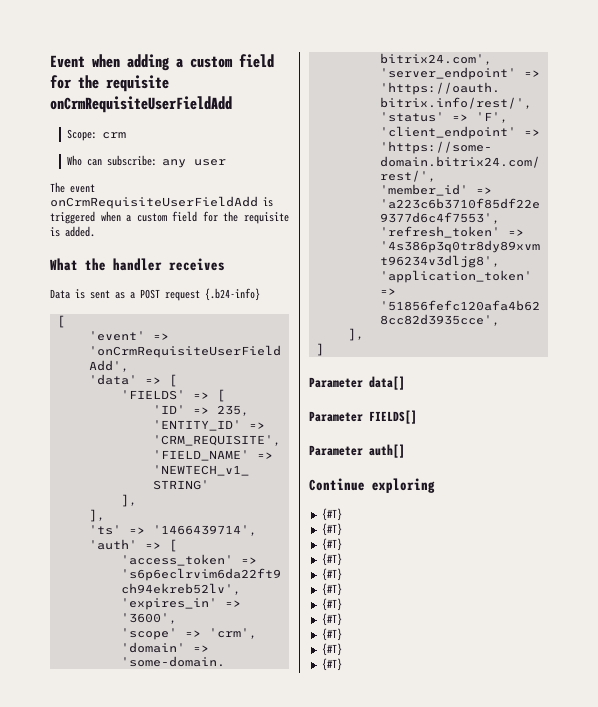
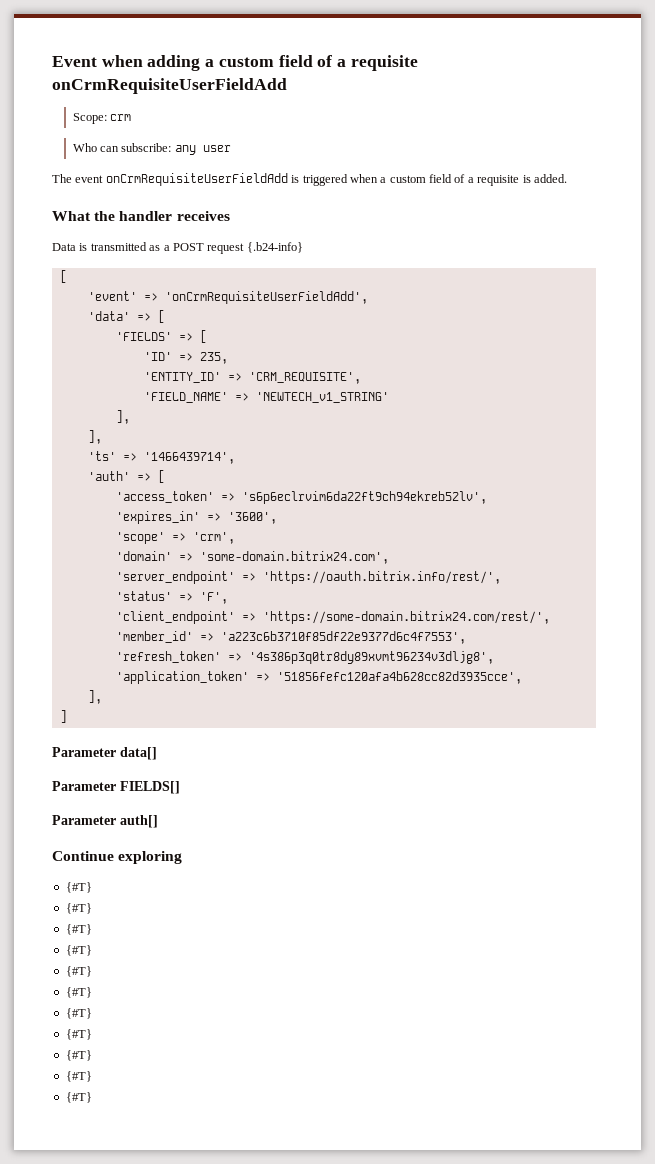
[50,75,99,89] for the -> [317,55,347,67] of a
[202,211,239,222] for the -> [454,174,474,183] of a
[90,290,110,299] sent -> [90,242,147,251] transmitted

